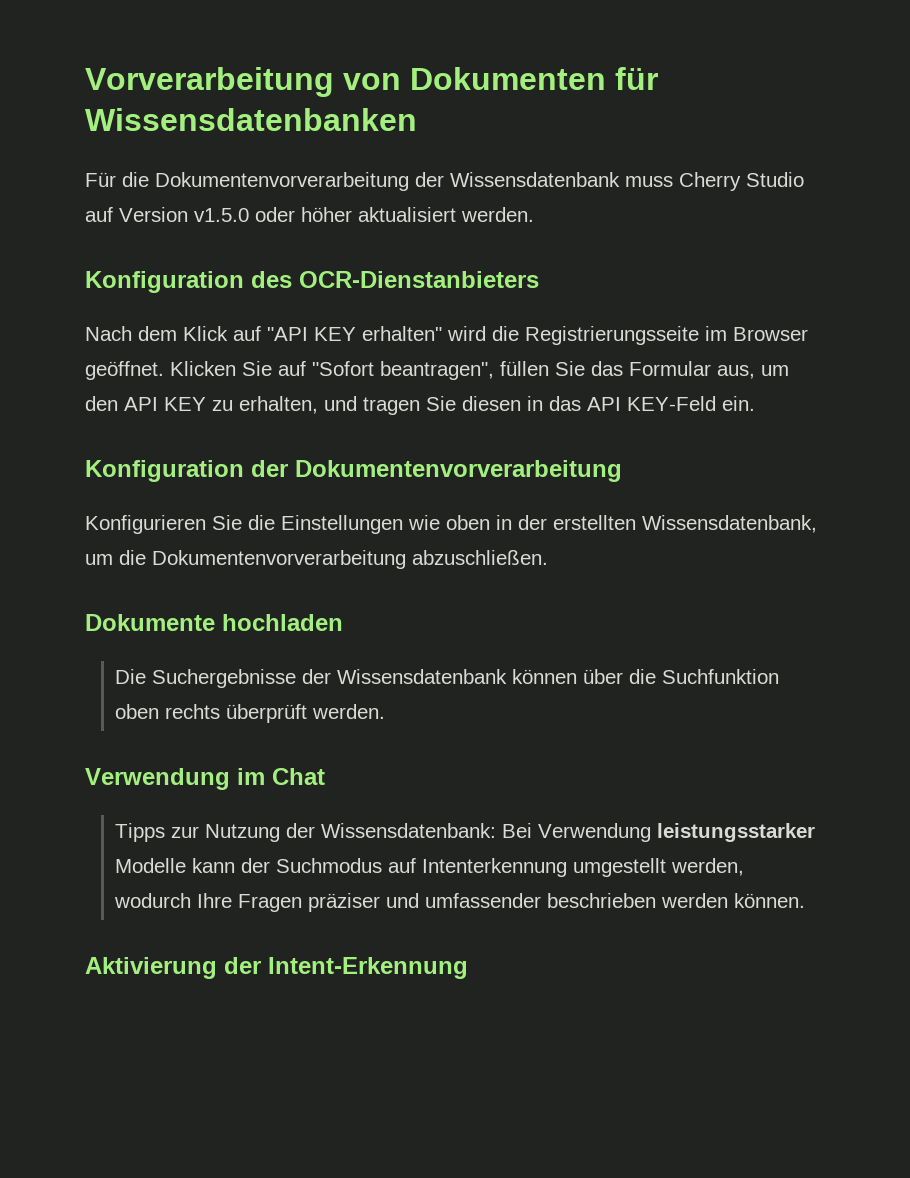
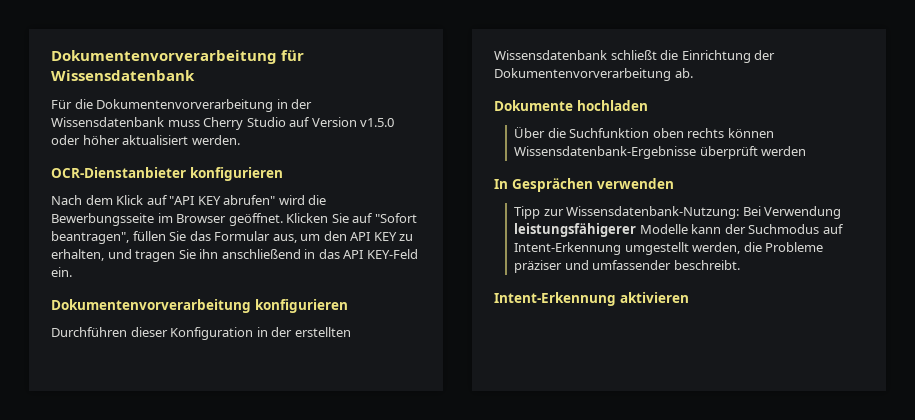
[85,67,658,97] [85,108,417,131] Vorverarbeitung von Dokumenten für Wissensdatenbanken -> [51,50,305,64] [51,70,195,81] Dokumentenvorverarbeitung für Wissensdatenbank
(409, 181) none -> [276,99,288,109] in
[85,271,539,293] Konfiguration des OCR-Dienstanbieters -> [51,167,283,181] OCR-Dienstanbieter konfigurieren
[362,326,442,341] erhalten" -> [223,195,276,205] abrufen"
[525,326,699,345] Registrierungsseite -> [51,213,154,226] Bewerbungsseite
[462,396,521,411] diesen -> [199,249,301,259] ihn anschließend
[85,460,622,482] [85,515,817,534] [85,550,548,569] [85,614,343,631] [115,669,780,688] [115,704,386,723] [85,768,325,790] [115,823,497,842] Konfiguration der Dokumentenvorverarbeitung // Konfigurieren Sie die Einstellungen wie oben in der erstellten Wissensdatenbank, um die Dokumentenvorverarbeitung abzuschließen. // Dokumente hochladen // Die Suchergebnisse der Wissensdatenbank können über die Suchfunktion oben rechts überprüft werden. // Verwendung im Chat // Tipps zur Nutzung der Wissensdatenbank: -> [51,299,348,313] [51,327,351,340] [494,50,776,63] [494,68,693,81] [494,100,648,111] [514,127,774,138] [514,146,807,159] [494,178,674,192] [514,206,740,219] Dokumentenvorverarbeitung konfigurieren // Durchführen dieser Konfiguration in der erstellten Wissensdatenbank schließt die Einrichtung der Dokumentenvorverarbeitung ab. // Dokumente hochladen // Über die Suchfunktion oben rechts können Wissensdatenbank-Ergebnisse überprüft werden // In Gesprächen verwenden // Tipp zur Wissensdatenbank-Nutzung:
[657,823,816,842] leistungsstarker -> [514,223,637,237] leistungsfähigerer
[422,858,568,877] Intenterkennung -> [514,242,622,255] Intent-Erkennung
[114,893,806,912] [85,957,468,979] wodurch Ihre Fragen präziser und umfassender beschrieben werden können. // Aktivierung der Intent-Erkennung -> [743,242,824,252] [514,260,740,273] [494,292,689,306] die Probleme präziser und umfassender beschreibt. // Intent-Erkennung aktivieren

